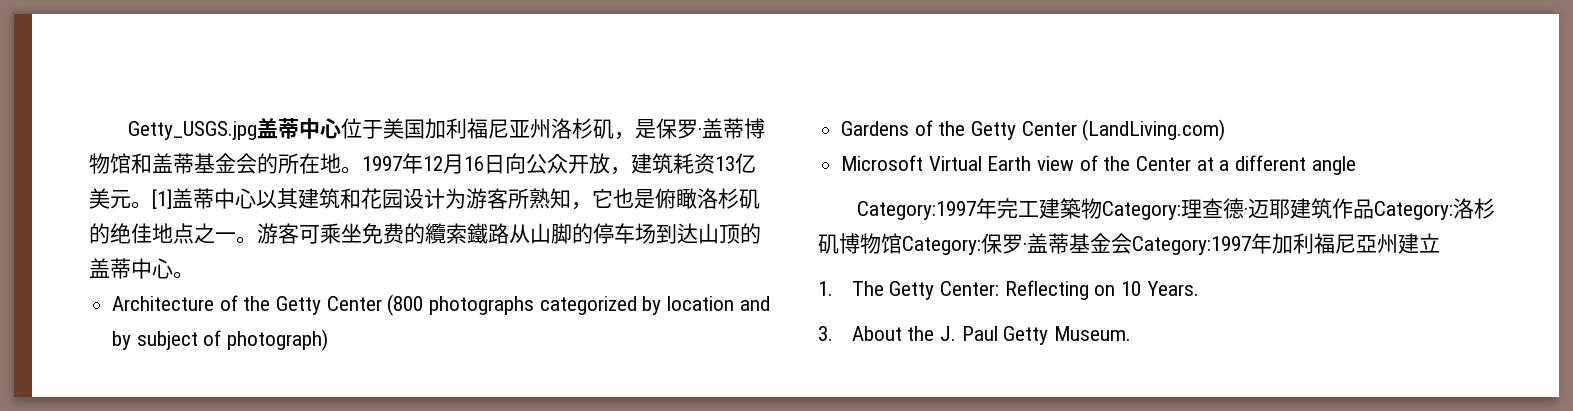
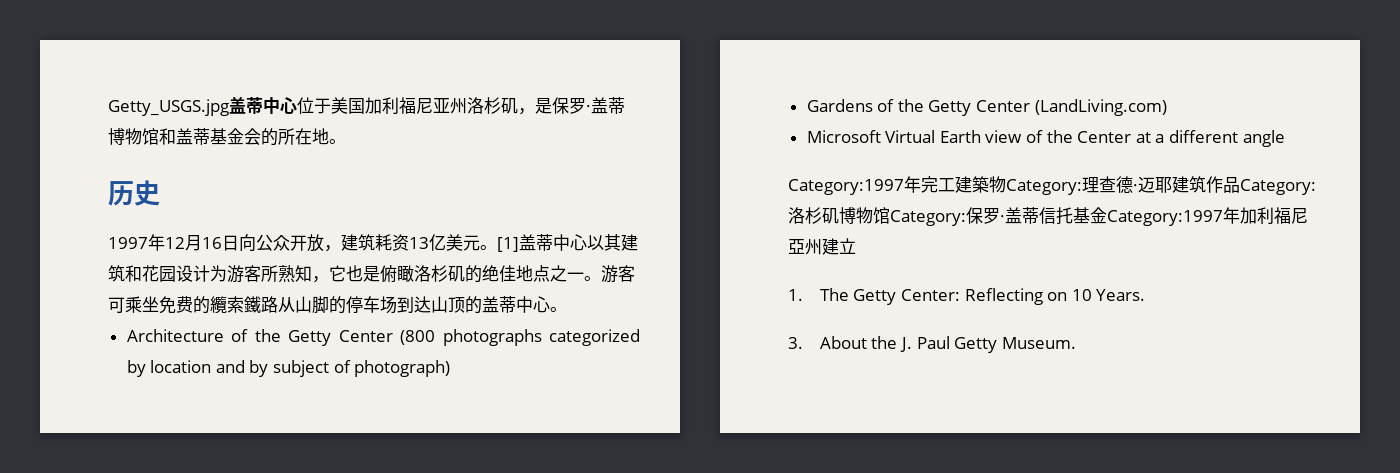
(362, 170) none -> [108,180,160,206] // 历史 //
[1069,233,1132,254] 基金会 -> [1039,207,1107,224] 信托基金

